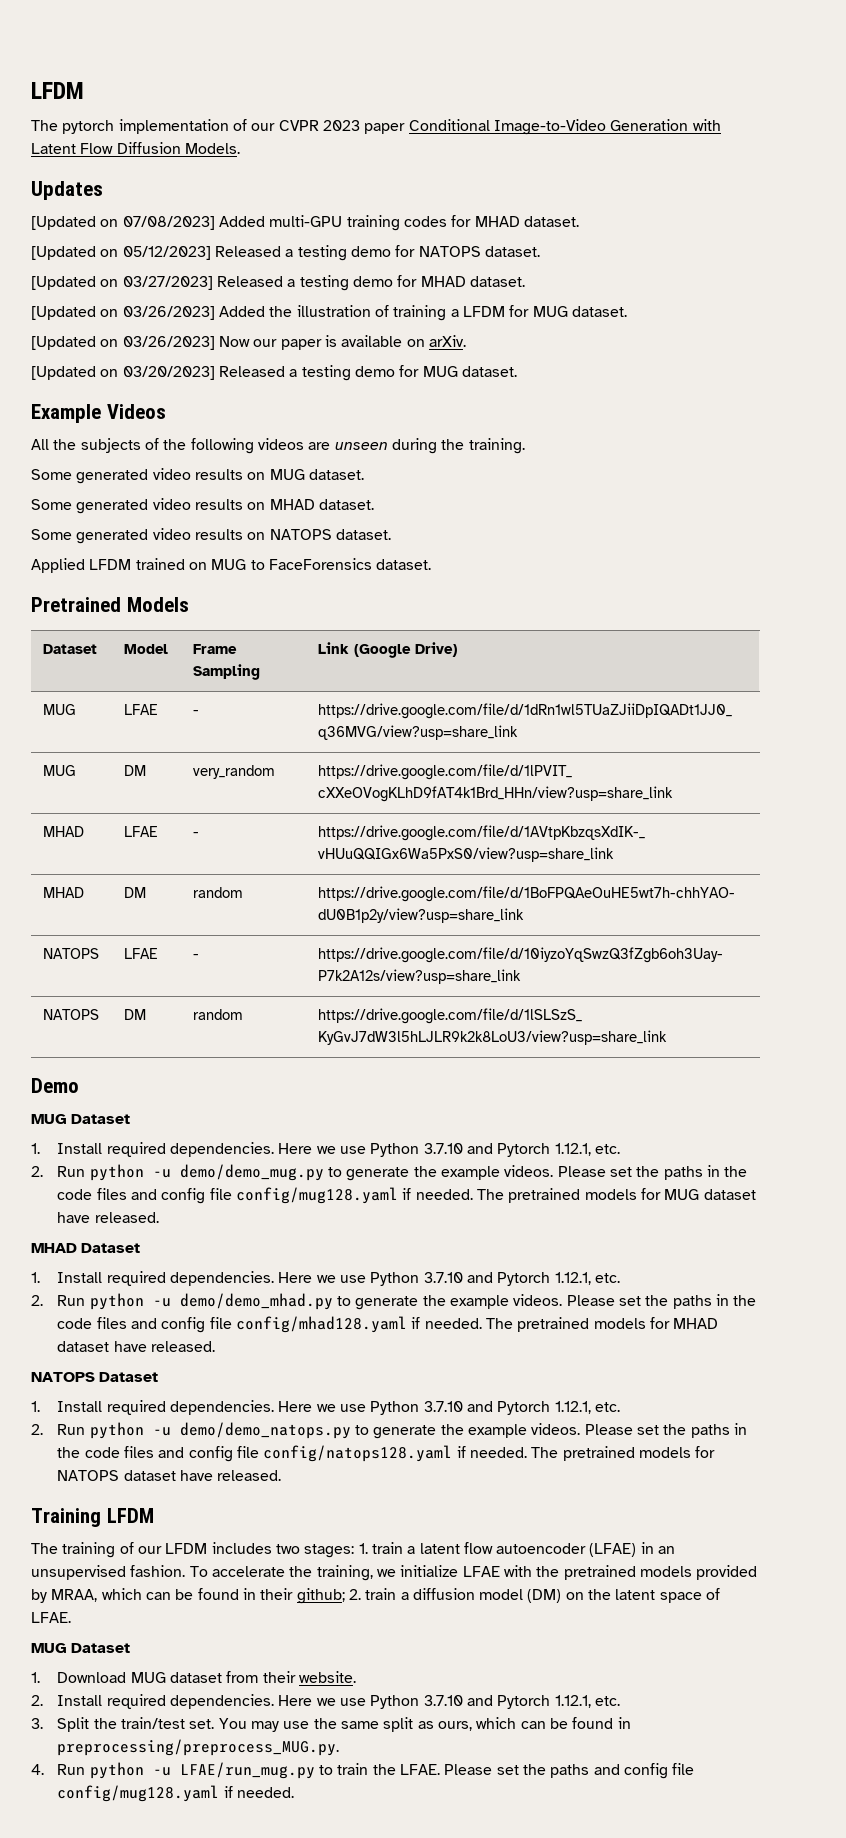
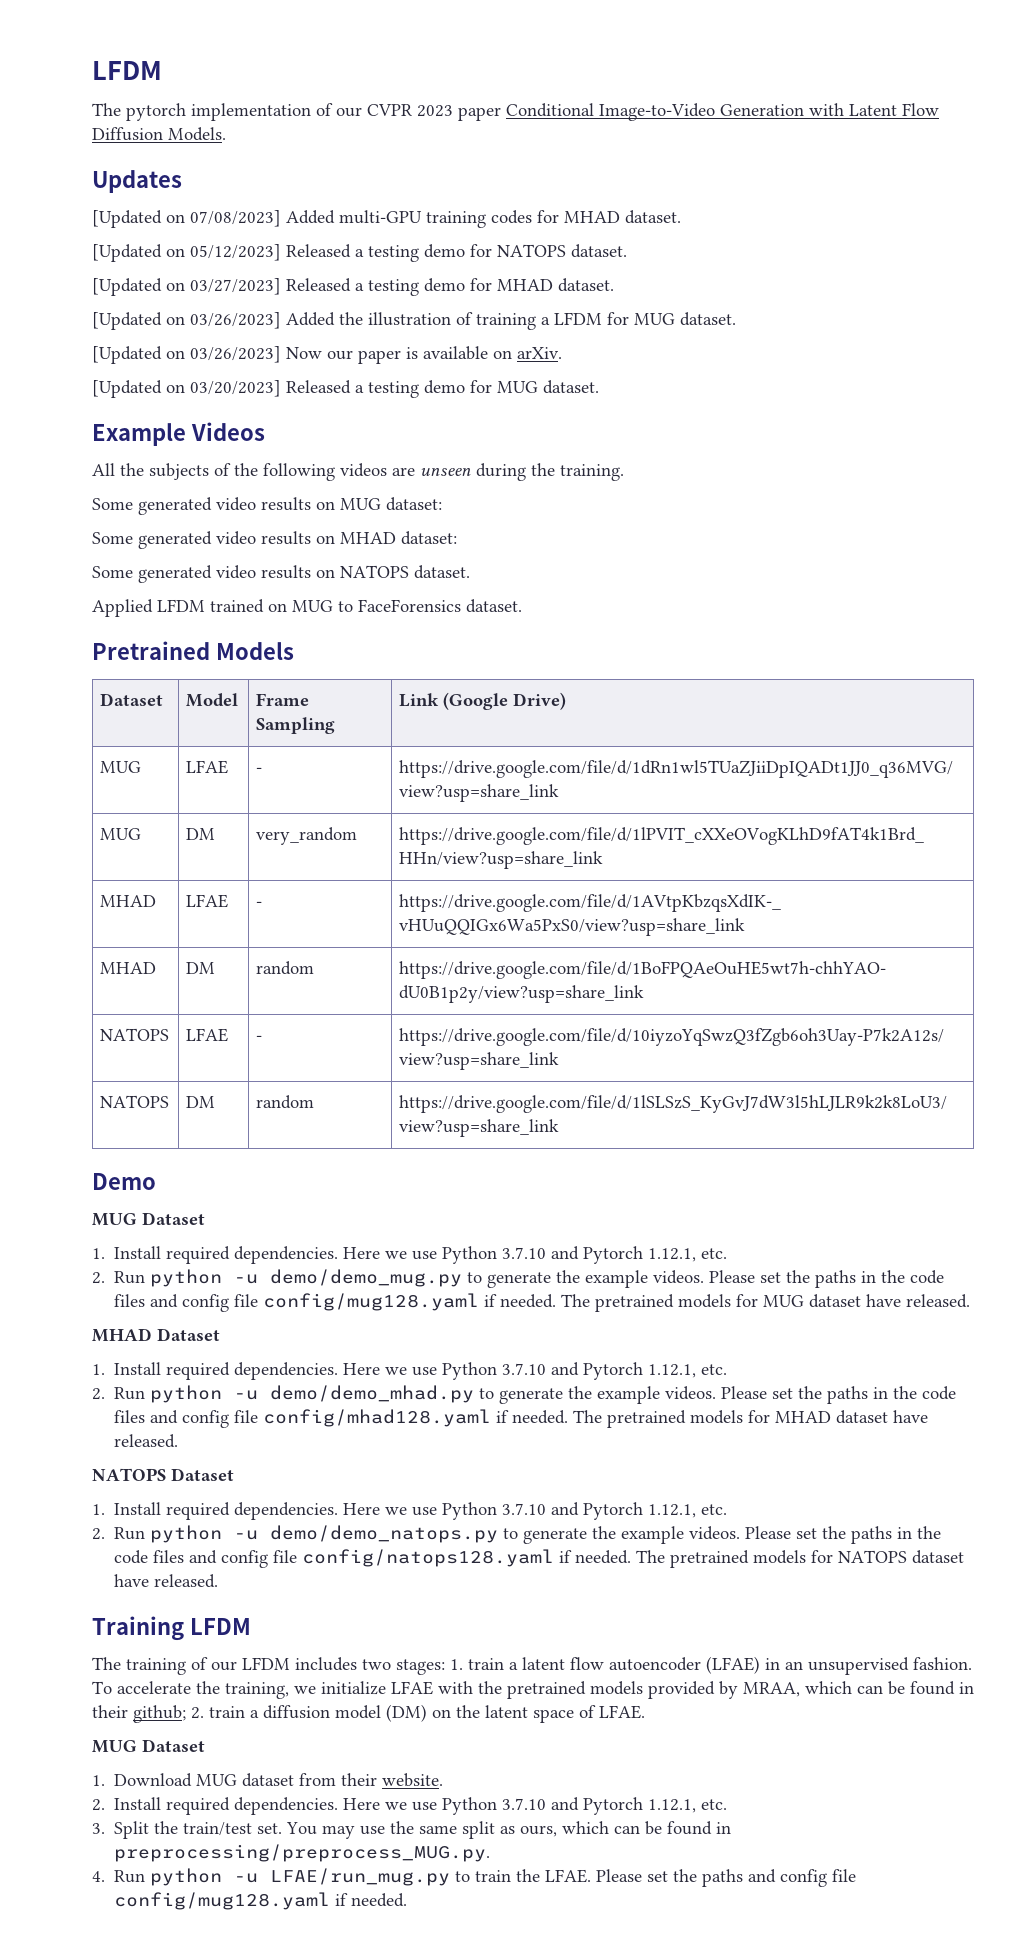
[308,469,364,480] dataset. -> [386,497,442,511] dataset:
[318,499,374,510] dataset. -> [401,531,457,545] dataset:

